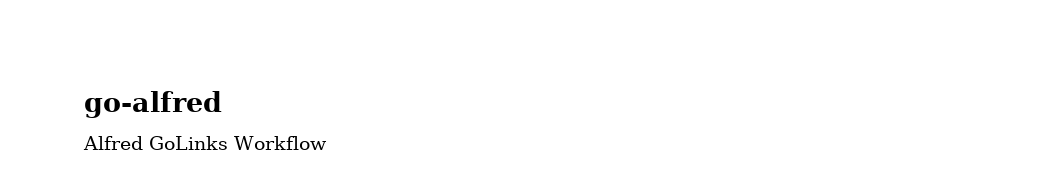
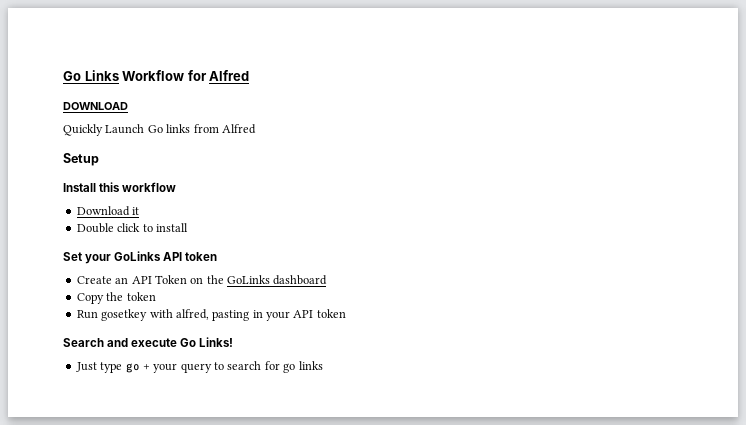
[84,91,222,118] [83,136,327,150] go-alfred // Alfred GoLinks Workflow -> [63,70,250,81] [63,102,128,110] [63,124,256,136] [63,153,99,166] [63,182,177,192] [76,206,140,216] [76,223,188,233] [63,251,218,264] [76,275,328,285] [76,292,156,304] [76,309,346,321] [63,337,234,347] [75,361,323,373] Go Links Workflow for Alfred // DOWNLOAD // Quickly Launch Go links from Alfred // Setup // Install this workflow // Download it // Double click to install // Set your GoLinks API token // Create an API Token on the GoLinks dashboard // Copy the token // Run gosetkey with alfred, pasting in your API token // Search and execute Go Links! // Just type go + your query to search for go links

